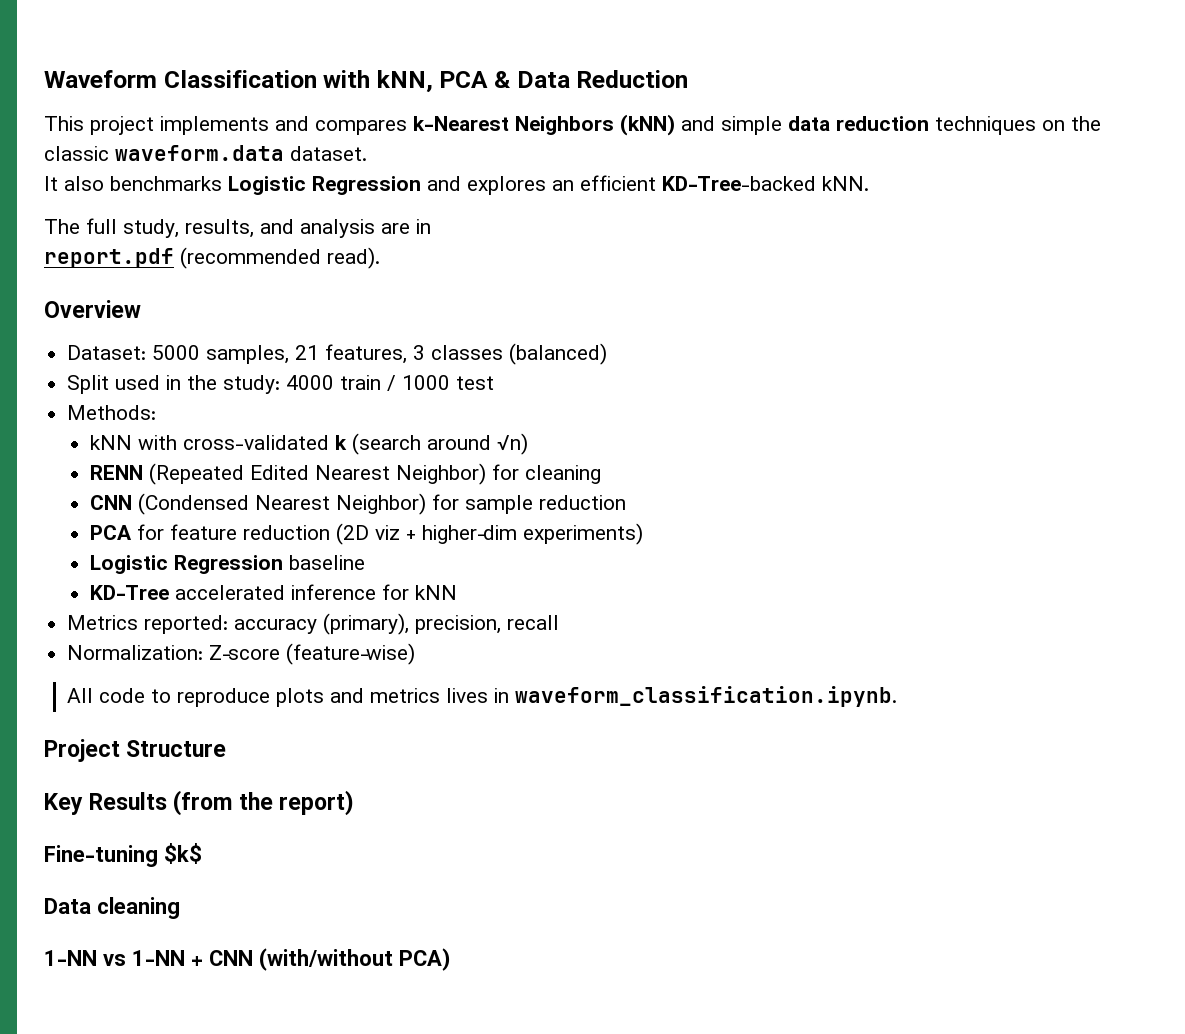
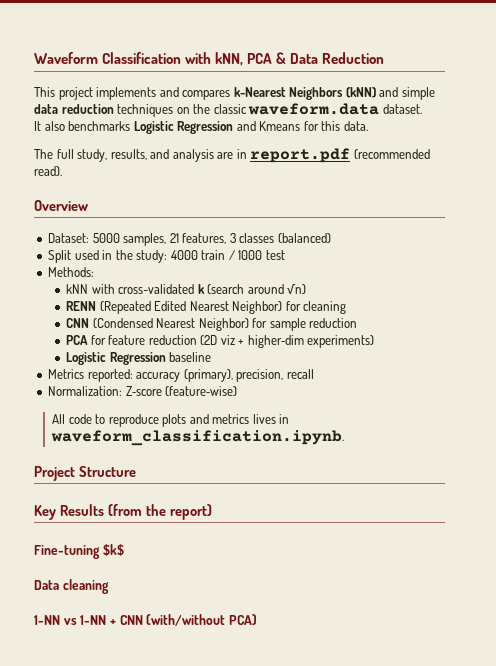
[467,175,869,195] explores an efficient KD‑Tree-backed kNN. -> [259,121,368,131] Kmeans for this data.
(431, 226) // -> (247, 154) none
[90,584,458,600] // KD‑Tree accelerated inference for kNN -> (212, 357) none

